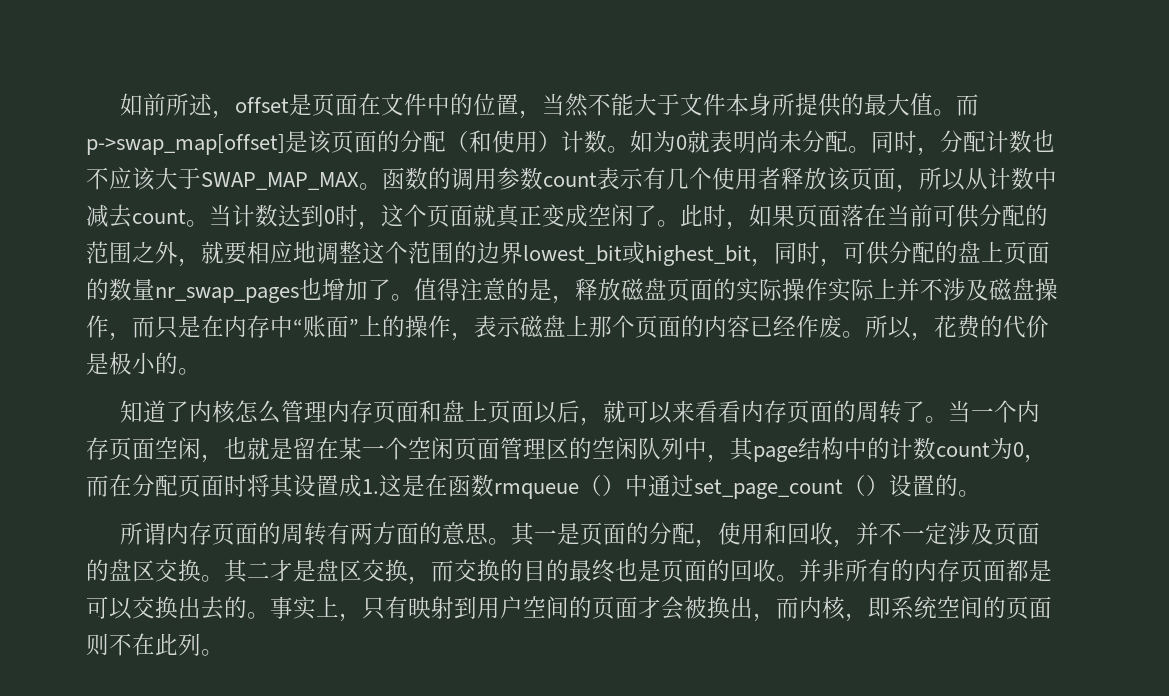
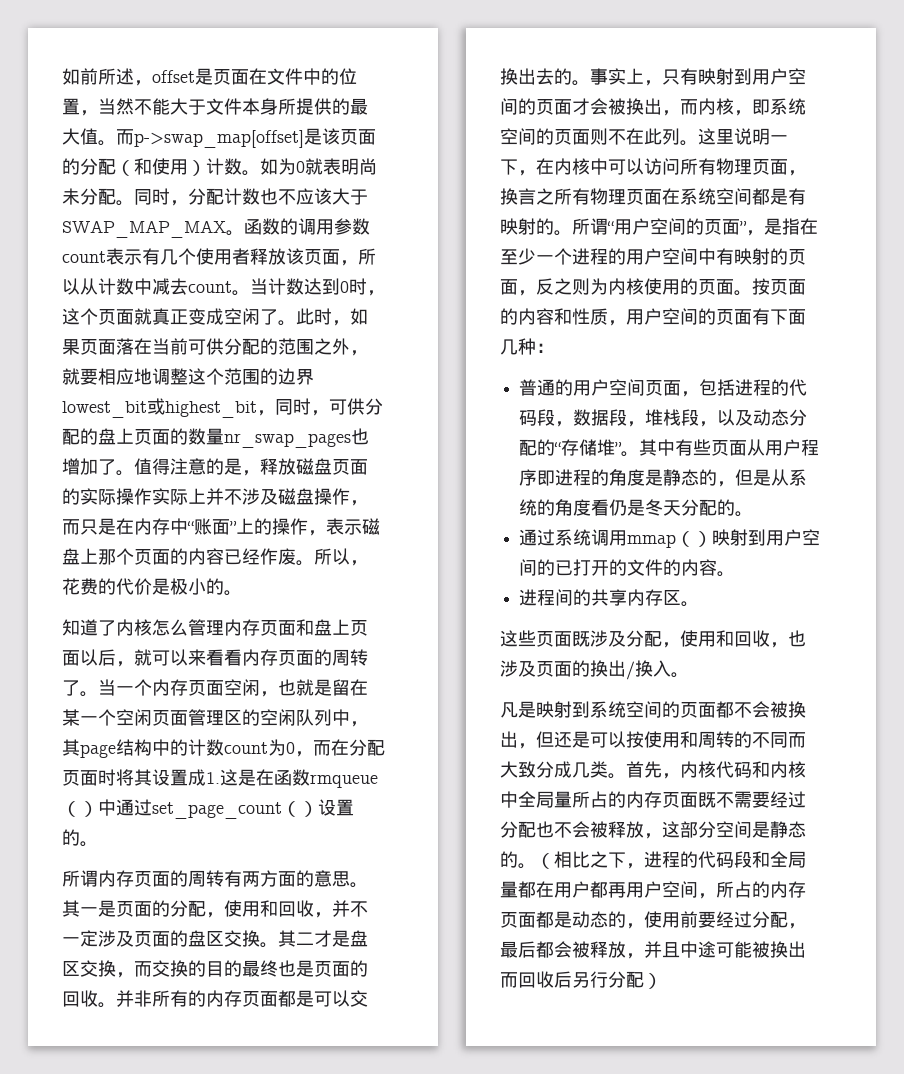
(224, 652) none -> [698,128,788,145] [500,158,806,176] [500,188,806,205] [500,218,818,236] [500,248,806,265] [500,278,806,296] [500,308,806,326] [500,338,554,355] [519,379,808,397] [519,409,808,427] [519,439,820,457] [519,469,808,487] [519,499,754,517] [519,529,821,548] [519,559,736,577] [519,589,700,607] [500,630,806,648] [500,660,689,680] [500,701,806,718] [500,731,806,749] [500,761,806,779] [500,791,806,808] [500,821,806,839] [500,851,806,869] [500,881,806,899] [500,911,806,929] [500,941,806,959] [500,971,662,989] 这里说明一下，在内核中可以访问所有物理页面，换言之所有物理页面在系统空间都是有映射的。所谓“用户空间的页面”，是指在至少一个进程的用户空间中有映射的页面，反之则为内核使用的页面。按页面的内容和性质，用户空间的页面有下面几种： // 普通的用户空间页面，包括进程的代码段，数据段，堆栈段，以及动态分配的“存储堆”。其中有些页面从用户程序即进程的角度是静态的，但是从系统的角度看仍是冬天分配的。 // 通过系统调用mmap（）映射到用户空间的已打开的文件的内容。 // 进程间的共享内存区。 // 这些页面既涉及分配，使用和回收，也涉及页面的换出/换入。 // 凡是映射到系统空间的页面都不会被换出，但还是可以按使用和周转的不同而大致分成几类。首先，内核代码和内核中全局量所占的内存页面既不需要经过分配也不会被释放，这部分空间是静态的。（相比之下，进程的代码段和全局量都在用户都再用户空间，所占的内存页面都是动态的，使用前要经过分配，最后都会被释放，并且中途可能被换出而回收后另行分配）

